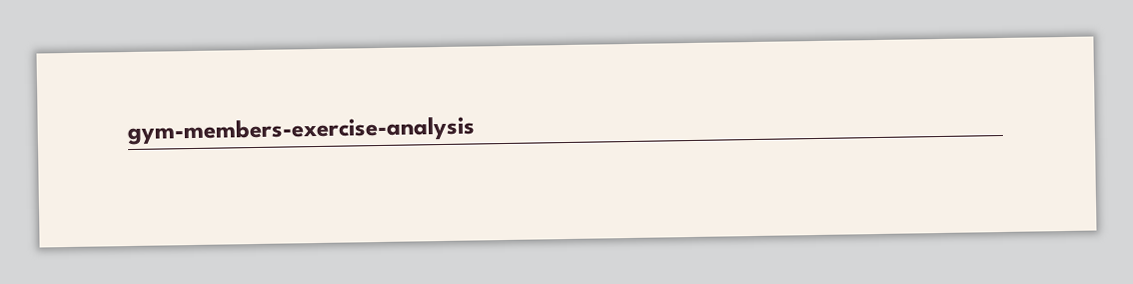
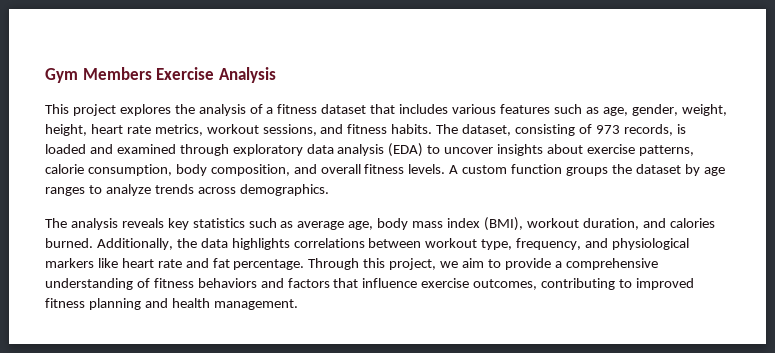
[127,116,475,146] gym-members-exercise-analysis -> [45,67,276,83] [45,104,727,116] [45,124,686,136] [45,143,694,157] [45,164,725,176] [45,184,329,196] [45,217,715,231] [45,238,690,250] [45,258,658,270] [45,278,694,290] [45,298,298,310] Gym Members Exercise Analysis // This project explores the analysis of a fitness dataset that includes various features such as age, gender, weight, height, heart rate metrics, workout sessions, and fitness habits. The dataset, consisting of 973 records, is loaded and examined through exploratory data analysis (EDA) to uncover insights about exercise patterns, calorie consumption, body composition, and overall fitness levels. A custom function groups the dataset by age ranges to analyze trends across demographics. // The analysis reveals key statistics such as average age, body mass index (BMI), workout duration, and calories burned. Additionally, the data highlights correlations between workout type, frequency, and physiological markers like heart rate and fat percentage. Through this project, we aim to provide a comprehensive understanding of fitness behaviors and factors that influence exercise outcomes, contributing to improved fitness planning and health management.

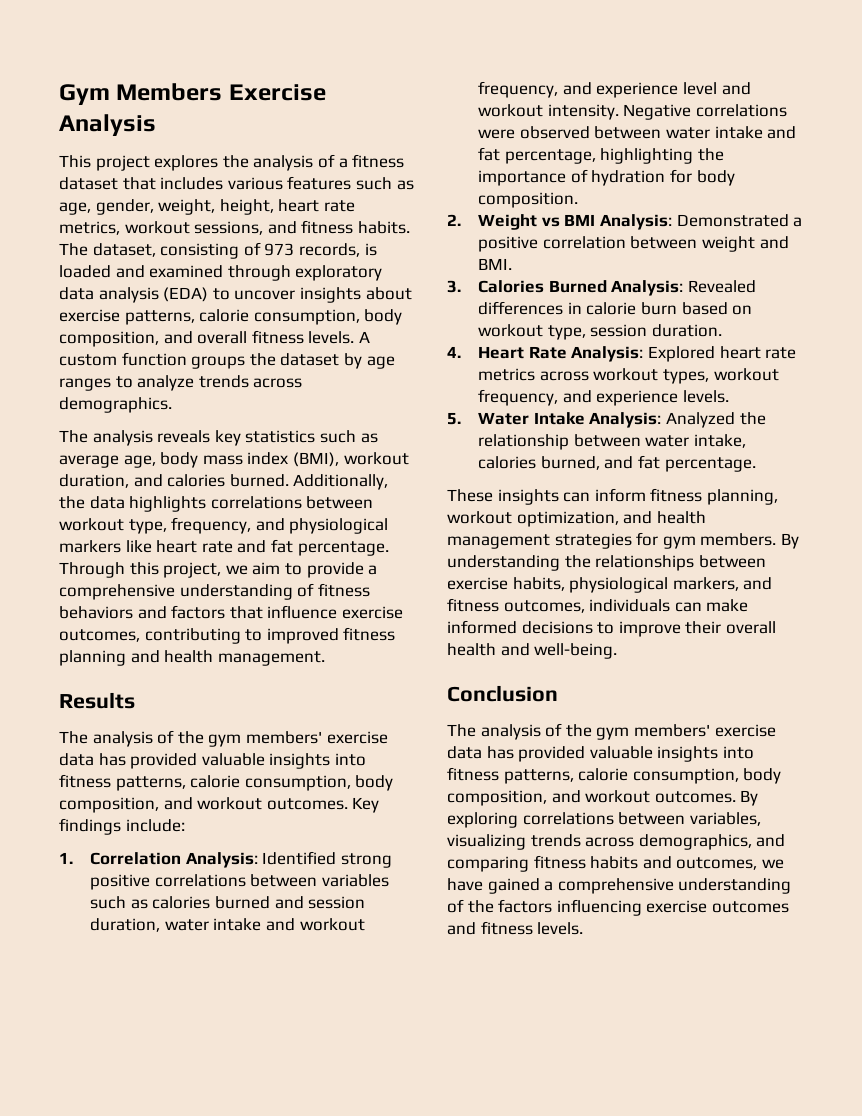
(298, 304) none -> [59,692,135,709] [59,730,388,747] [59,753,366,769] [59,774,394,791] [59,797,380,813] [59,818,185,835] [59,851,393,868] [90,874,390,890] [90,896,366,909] [90,918,365,932] [478,81,751,98] [478,104,788,120] [478,126,797,139] [478,147,725,164] [478,169,735,186] [478,192,579,208] [447,214,803,230] [478,236,789,252] [478,258,513,270] [447,280,757,296] [478,301,753,315] [478,324,723,340] [447,346,797,362] [478,368,779,384] [478,389,730,406] [447,412,766,428] [478,434,747,450] [478,455,756,472] [447,488,778,505] [447,511,706,527] [447,532,799,549] [447,555,766,571] [447,577,773,593] [447,598,749,613] [447,620,776,637] [447,643,618,659] [447,685,558,702] [447,723,776,740] [447,746,754,762] [447,767,782,784] [447,790,759,806] [447,812,761,828] [447,834,786,850] [447,855,784,872] [447,878,792,894] [447,899,789,916] [447,921,584,935] // Results // The analysis of the gym members' exercise data has provided valuable insights into fitness patterns, calorie consumption, body composition, and workout outcomes. Key findings include: // 1. Correlation Analysis: Identified strong positive correlations between variables such as calories burned and session duration, water intake and workout frequency, and experience level and workout intensity. Negative correlations were observed between water intake and fat percentage, highlighting the importance of hydration for body composition. // 2. Weight vs BMI Analysis: Demonstrated a positive correlation between weight and BMI. // 3. Calories Burned Analysis: Revealed differences in calorie burn based on workout type, session duration. // 4. Heart Rate Analysis: Explored heart rate metrics across workout types, workout frequency, and experience levels. // 5. Water Intake Analysis: Analyzed the relationship between water intake, calories burned, and fat percentage. // These insights can inform fitness planning, workout optimization, and health management strategies for gym members. By understanding the relationships between exercise habits, physiological markers, and fitness outcomes, individuals can make informed decisions to improve their overall health and well-being. // Conclusion // The analysis of the gym members' exercise data has provided valuable insights into fitness patterns, calorie consumption, body composition, and workout outcomes. By exploring correlations between variables, visualizing trends across demographics, and comparing fitness habits and outcomes, we have gained a comprehensive understanding of the factors influencing exercise outcomes and fitness levels.

